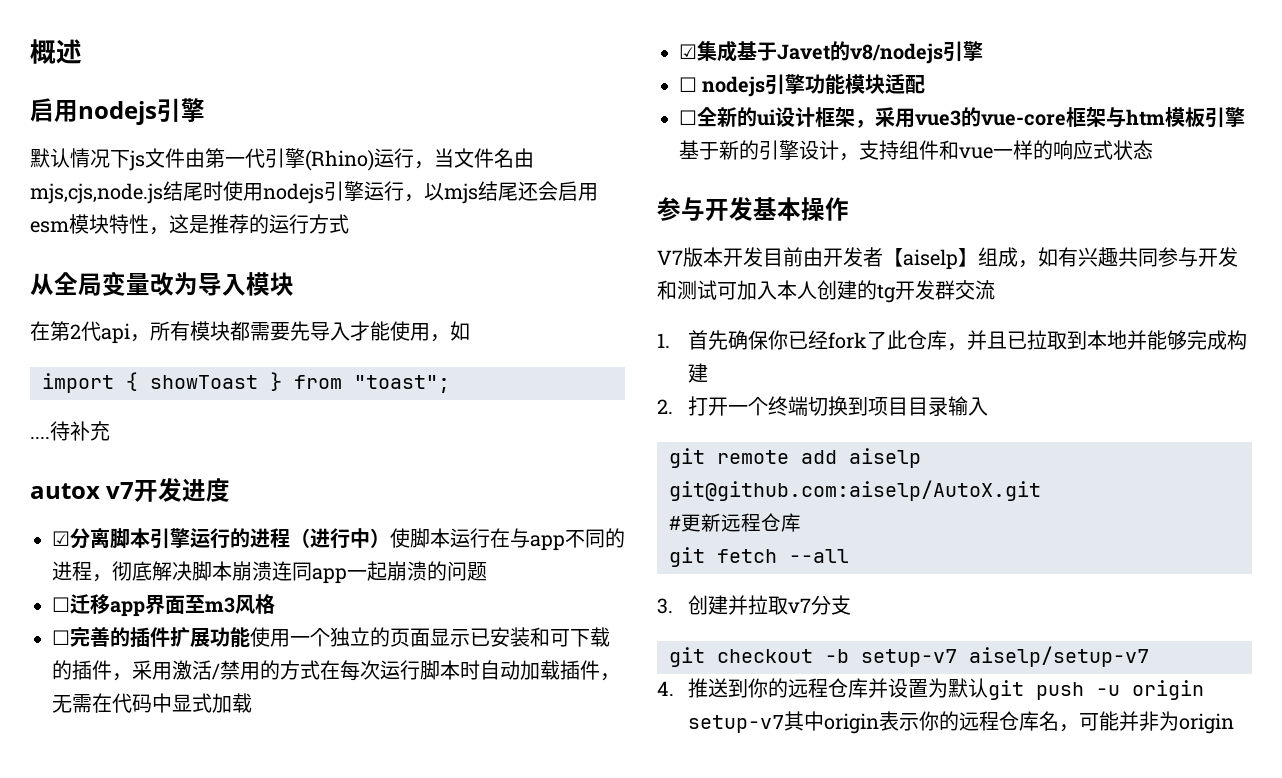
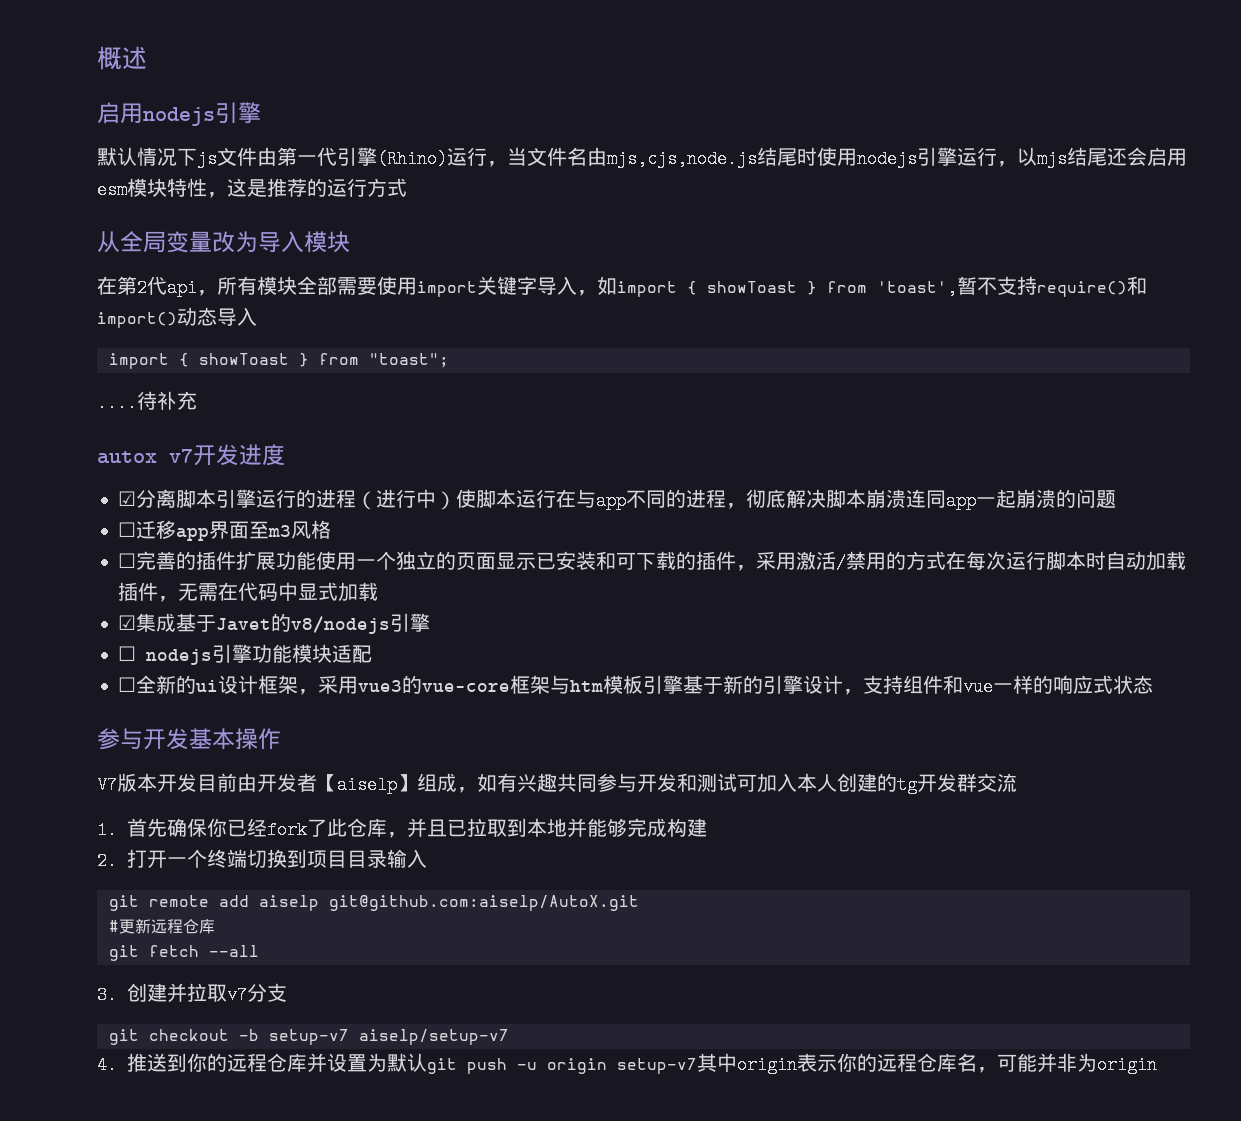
[230,321,470,342] 都需要先导入才能使用，如 -> [297,276,1147,297] [97,307,257,328] 全部需要使用import关键字导入，如import { showToast } from 'toast',暂不支持require()和import()动态导入

